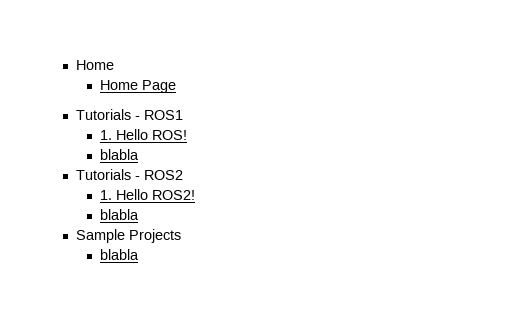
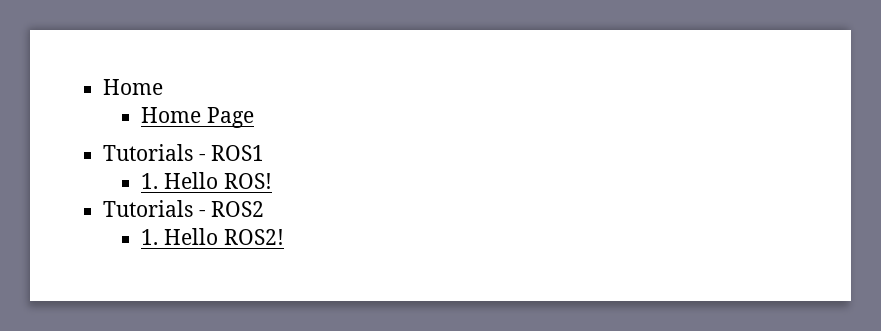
[100,149,140,160] // blabla -> (272, 181) none
[100,209,140,220] [75,229,181,243] [100,249,140,260] // blabla // Sample Projects // blabla -> (284, 237) none

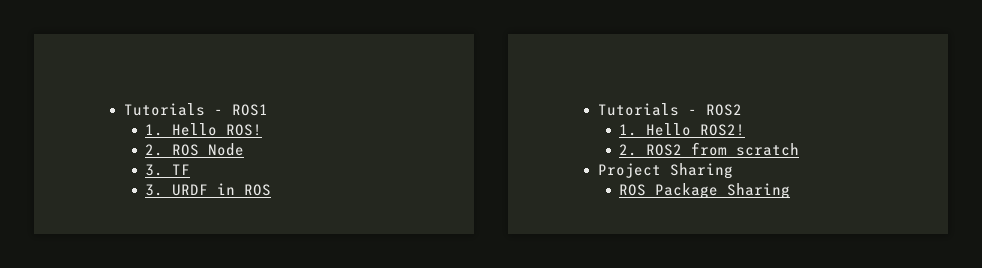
[103,79,164,95] [141,107,254,128] Home // Home Page // -> (123, 109) none
(272, 181) none -> [145,143,245,156] [145,164,191,176] [145,183,272,196] // 2. ROS Node // 3. TF // 3. URDF in ROS
(284, 237) none -> [619,142,800,156] [597,163,733,179] [619,183,791,199] // 2. ROS2 from scratch // Project Sharing // ROS Package Sharing

